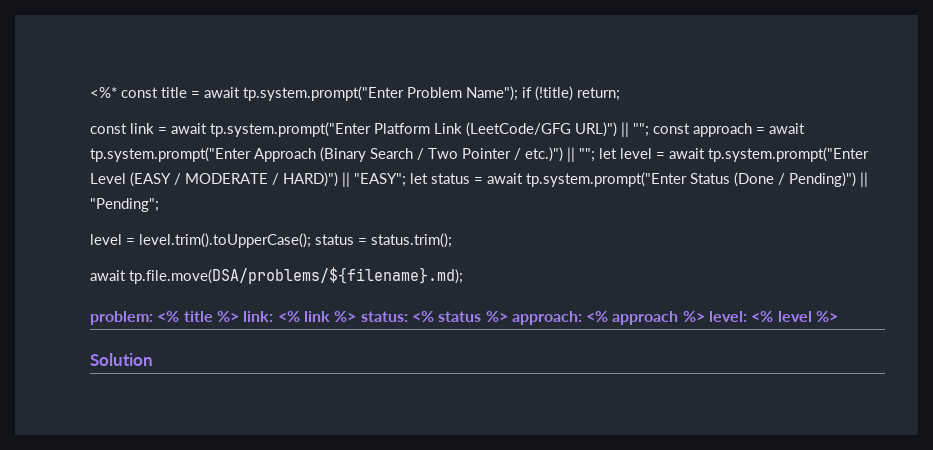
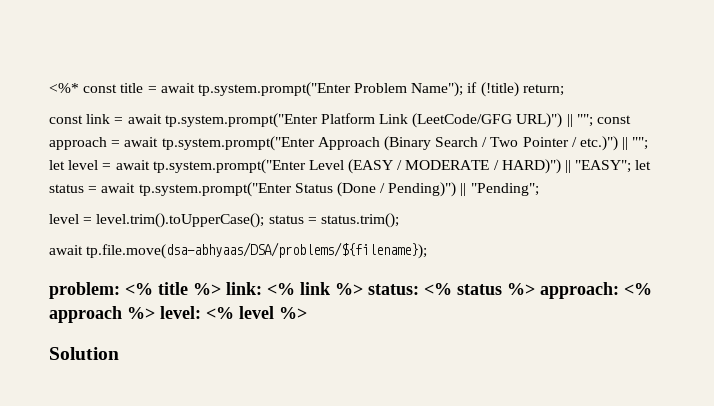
[129,267,463,284] tp.file.move(DSA/problems/${filename}.md); -> [86,242,428,259] tp.file.move(dsa-abhyaas/DSA/problems/${filename});

